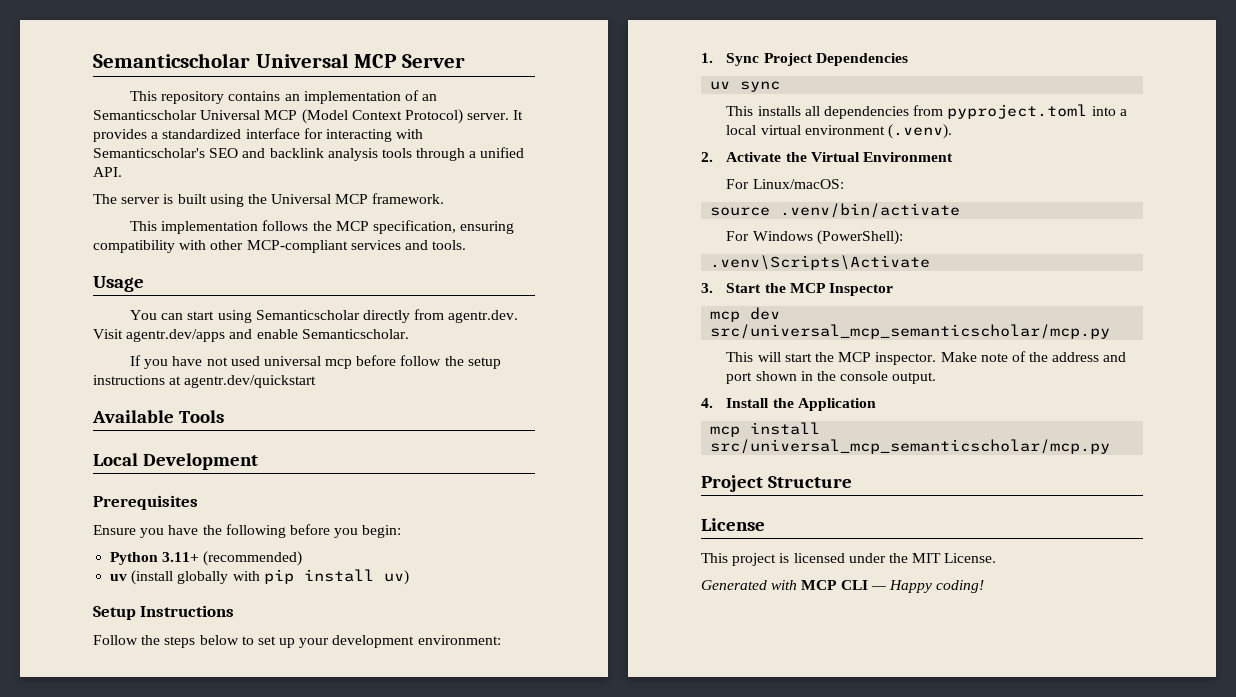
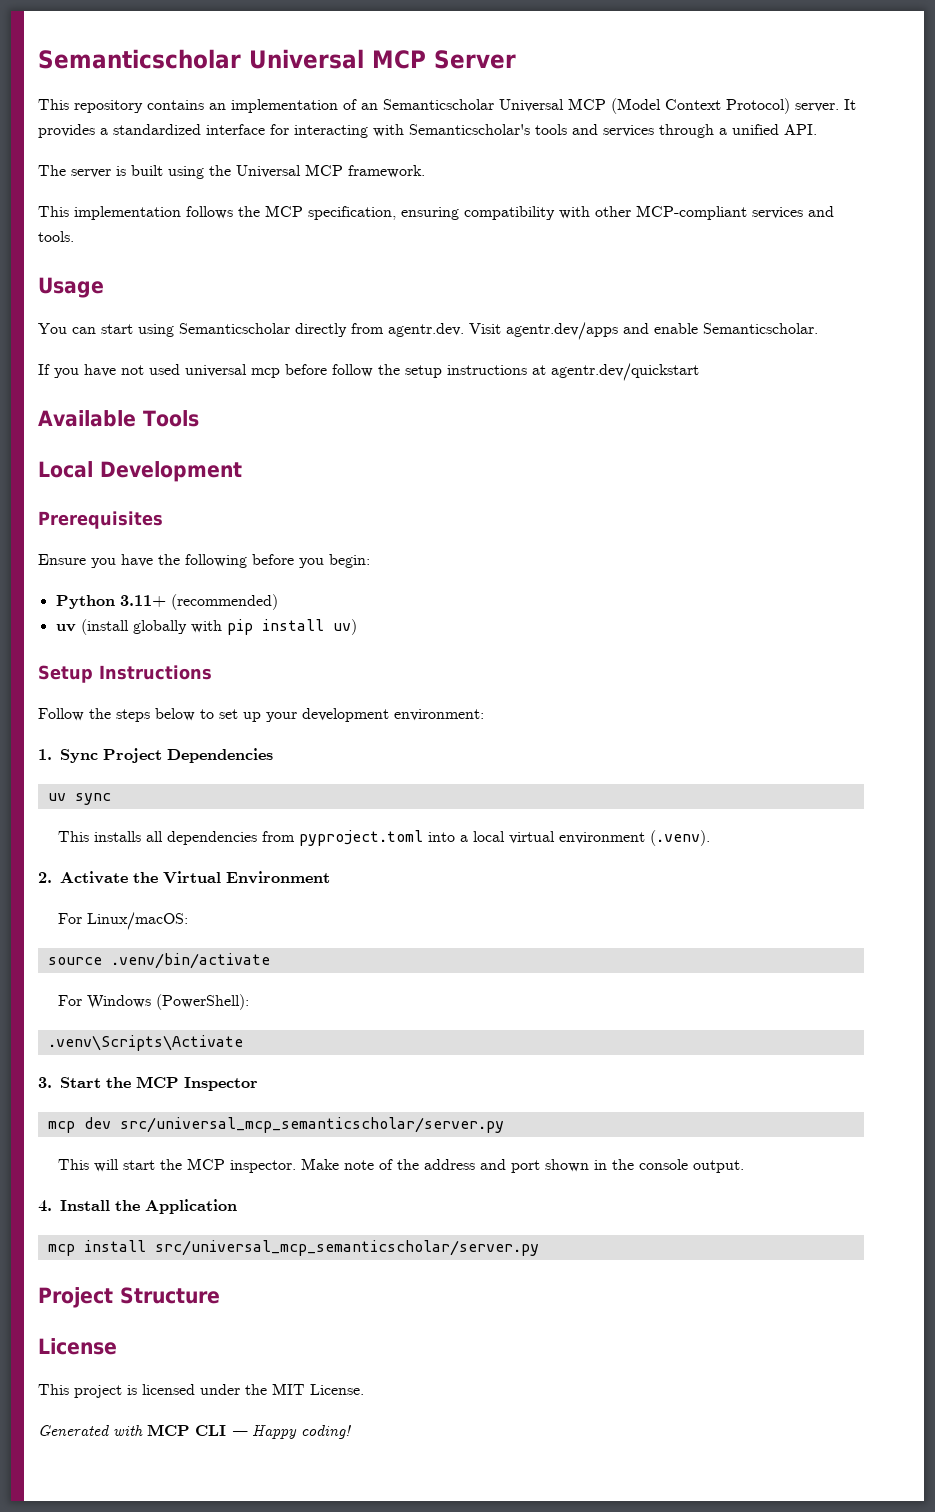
[209,148,412,161] SEO and backlink analysis tools -> [535,124,654,137] tools and services
[710,324,1111,339] src/universal_mcp_semanticscholar/mcp.py -> [119,1117,504,1133] src/universal_mcp_semanticscholar/server.py
[710,439,1111,454] src/universal_mcp_semanticscholar/mcp.py -> [154,1240,539,1256] src/universal_mcp_semanticscholar/server.py

